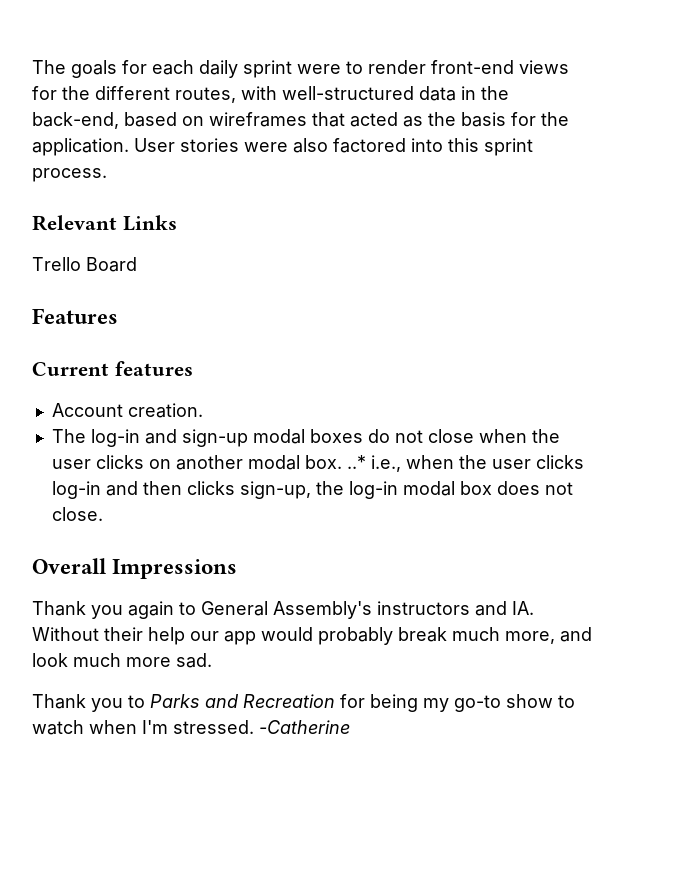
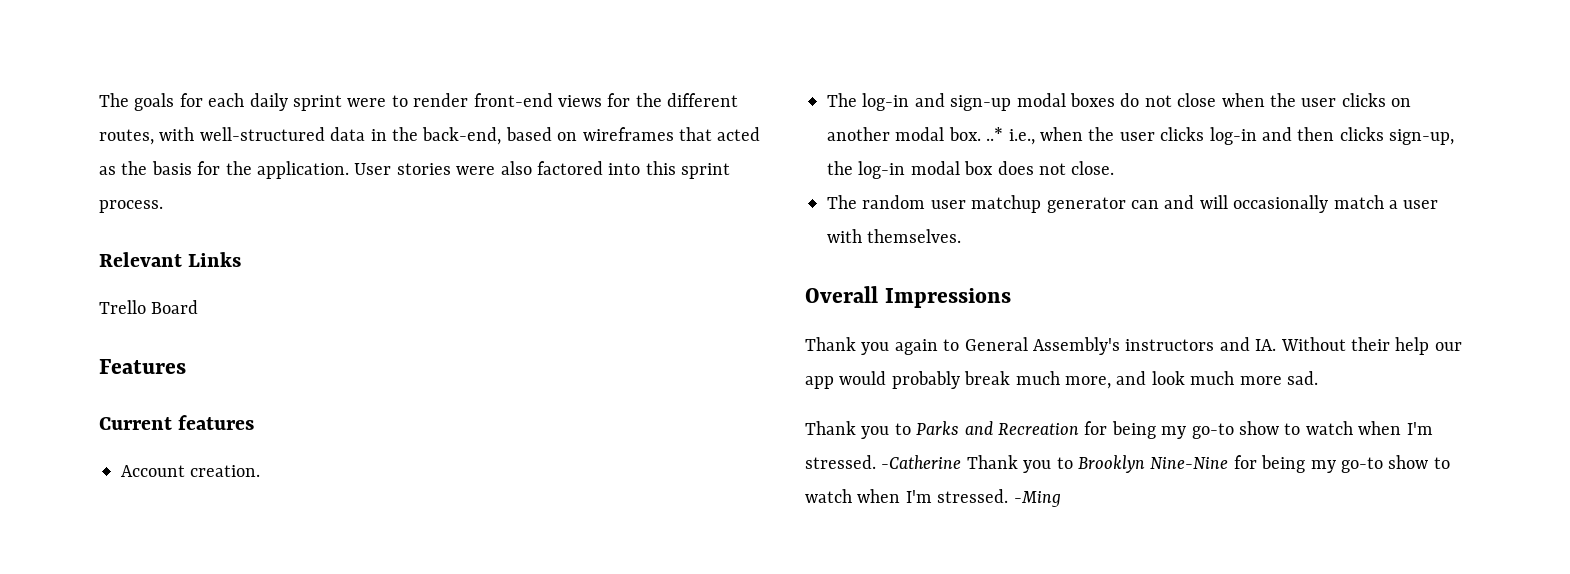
(103, 514) none -> [827,195,1439,213] [827,229,962,243] // The random user matchup generator can and will occasionally match a user with themselves.
(350, 727) none -> [966,455,1450,473] [805,489,1061,507] Thank you to Brooklyn Nine-Nine for being my go-to show to watch when I'm stressed. -Ming

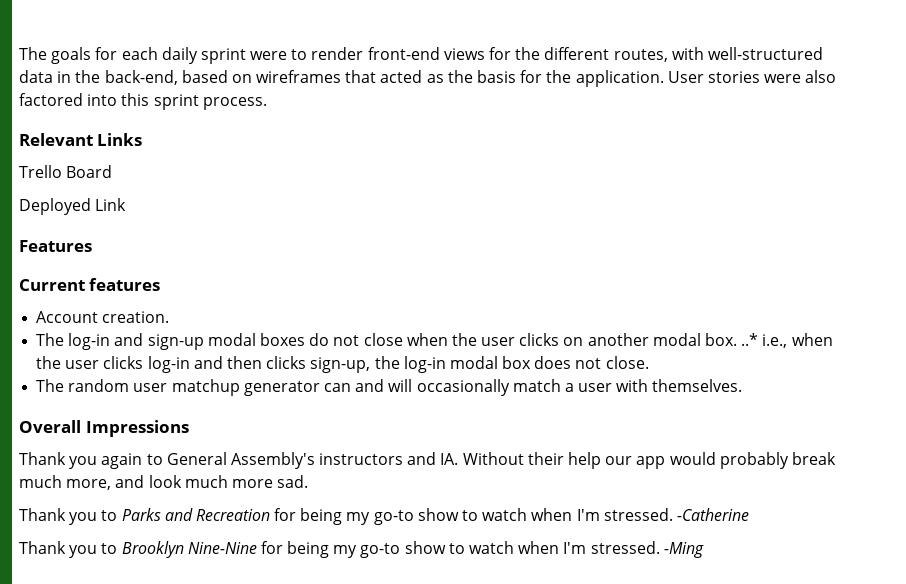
(199, 307) none -> [19,198,127,215] // Deployed Link
(962, 462) none -> (749, 514) //

